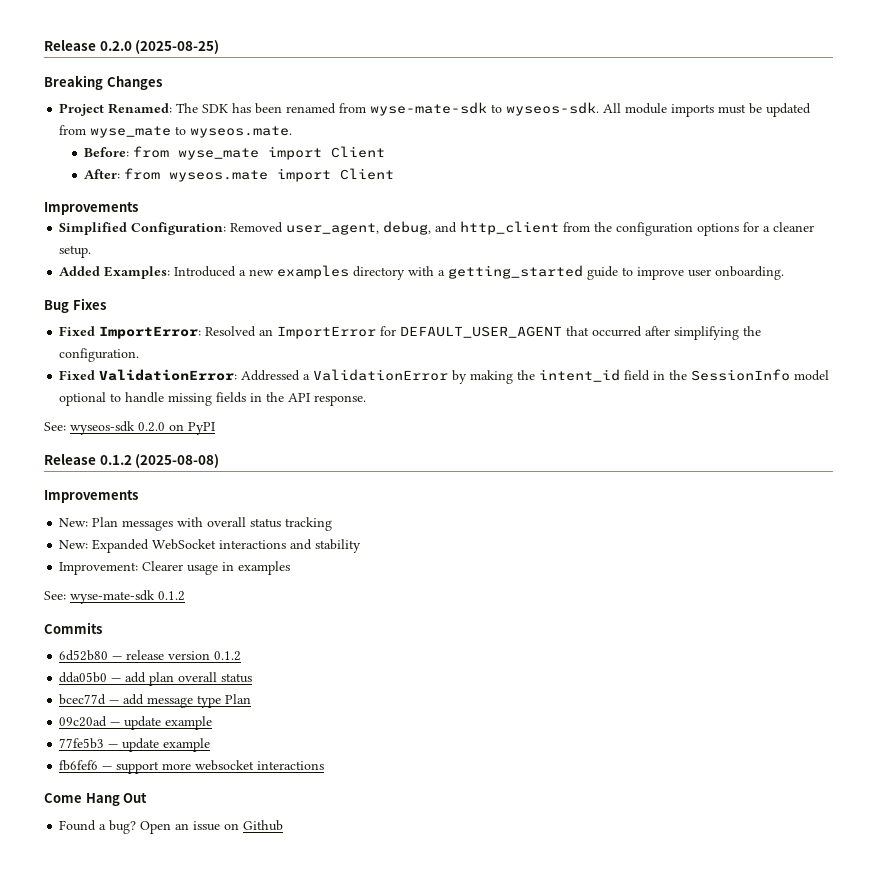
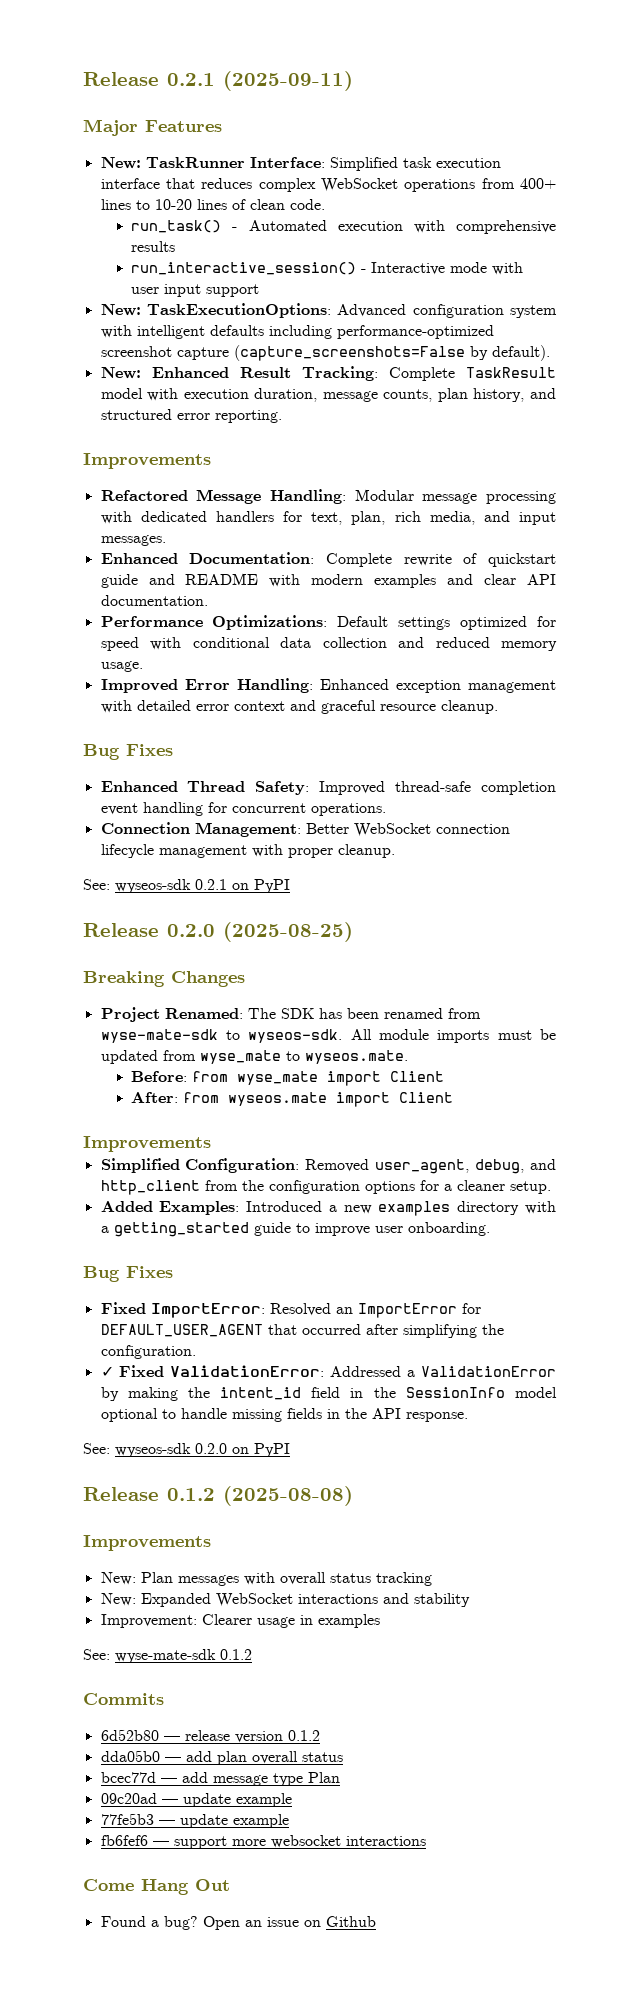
[44,40,96,51] Release -> [83,71,353,91] [83,119,222,136] [100,157,501,171] [100,178,556,192] [100,199,325,210] [131,220,556,234] [131,241,176,252] [131,262,524,275] [131,284,260,297] [100,303,557,318] [100,325,494,339] [100,345,550,361] [100,366,556,381] [100,388,556,402] [100,409,282,423] [83,453,211,469] [100,489,556,504] [100,511,557,525] [100,535,166,546] [100,552,556,567] [100,573,556,588] [100,595,208,606] [100,615,556,630] [100,637,557,651] [100,661,143,672] [100,678,556,693] [100,700,498,714] [83,744,173,760] [100,781,556,795] [100,802,386,816] [100,822,510,837] [100,844,395,858] [83,879,290,893] [83,923,159,937] Release 0.2.1 (2025-09-11) // Major Features // New: TaskRunner Interface: Simplified task execution interface that reduces complex WebSocket operations from 400+ lines to 10-20 lines of clean code. // run_task() - Automated execution with comprehensive results // run_interactive_session() - Interactive mode with user input support // New: TaskExecutionOptions: Advanced configuration system with intelligent defaults including performance-optimized screenshot capture (capture_screenshots=False by default). // New: Enhanced Result Tracking: Complete TaskResult model with execution duration, message counts, plan history, and structured error reporting. // Improvements // Refactored Message Handling: Modular message processing with dedicated handlers for text, plan, rich media, and input messages. // Enhanced Documentation: Complete rewrite of quickstart guide and README with modern examples and clear API documentation. // Performance Optimizations: Default settings optimized for speed with conditional data collection and reduced memory usage. // Improved Error Handling: Enhanced exception management with detailed error context and graceful resource cleanup. // Bug Fixes // Enhanced Thread Safety: Improved thread-safe completion event handling for concurrent operations. // Connection Management: Better WebSocket connection lifecycle management with proper cleanup. // See: wyseos-sdk 0.2.1 on PyPI // Release
(140, 355) none -> [100,1366,114,1377] ✓

